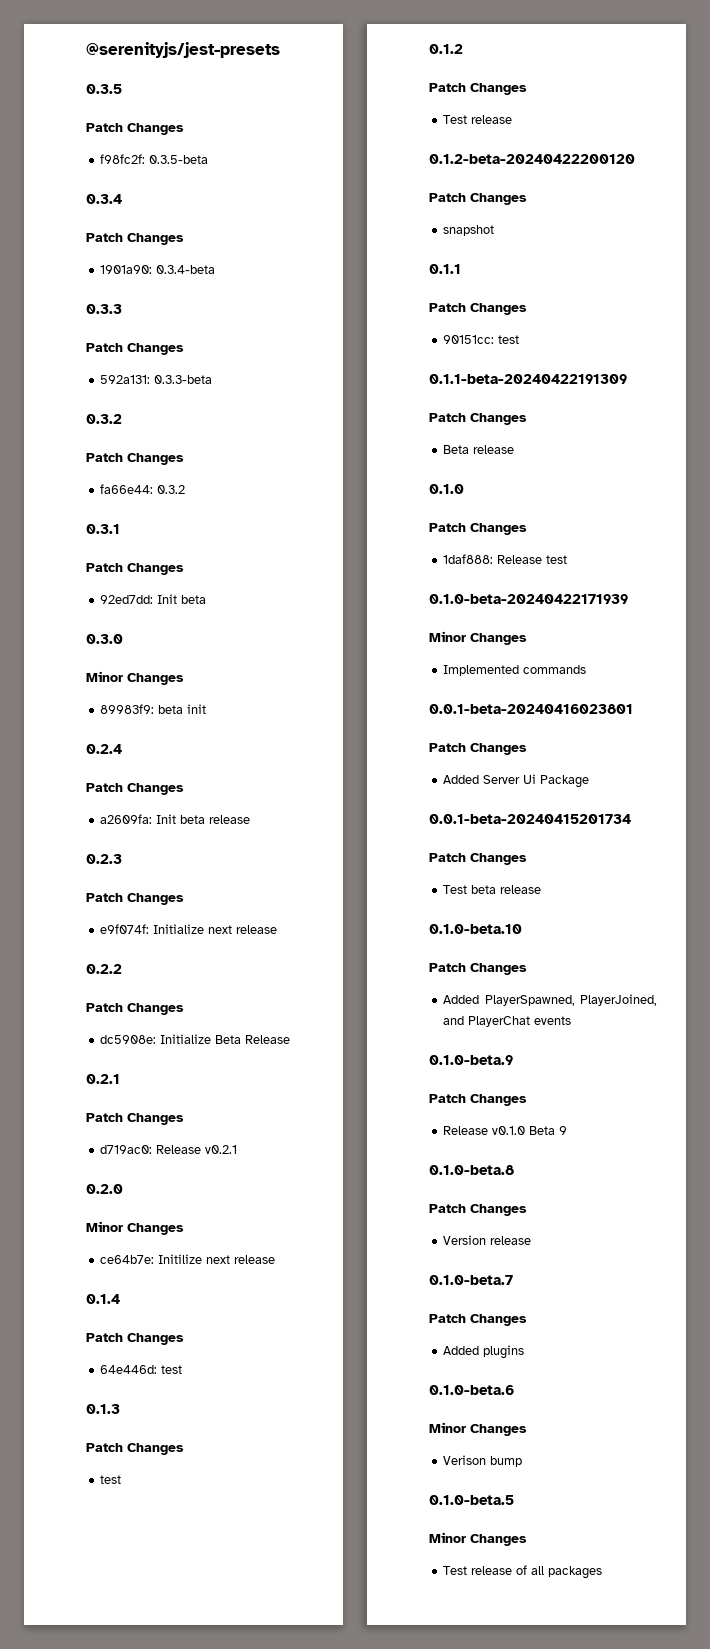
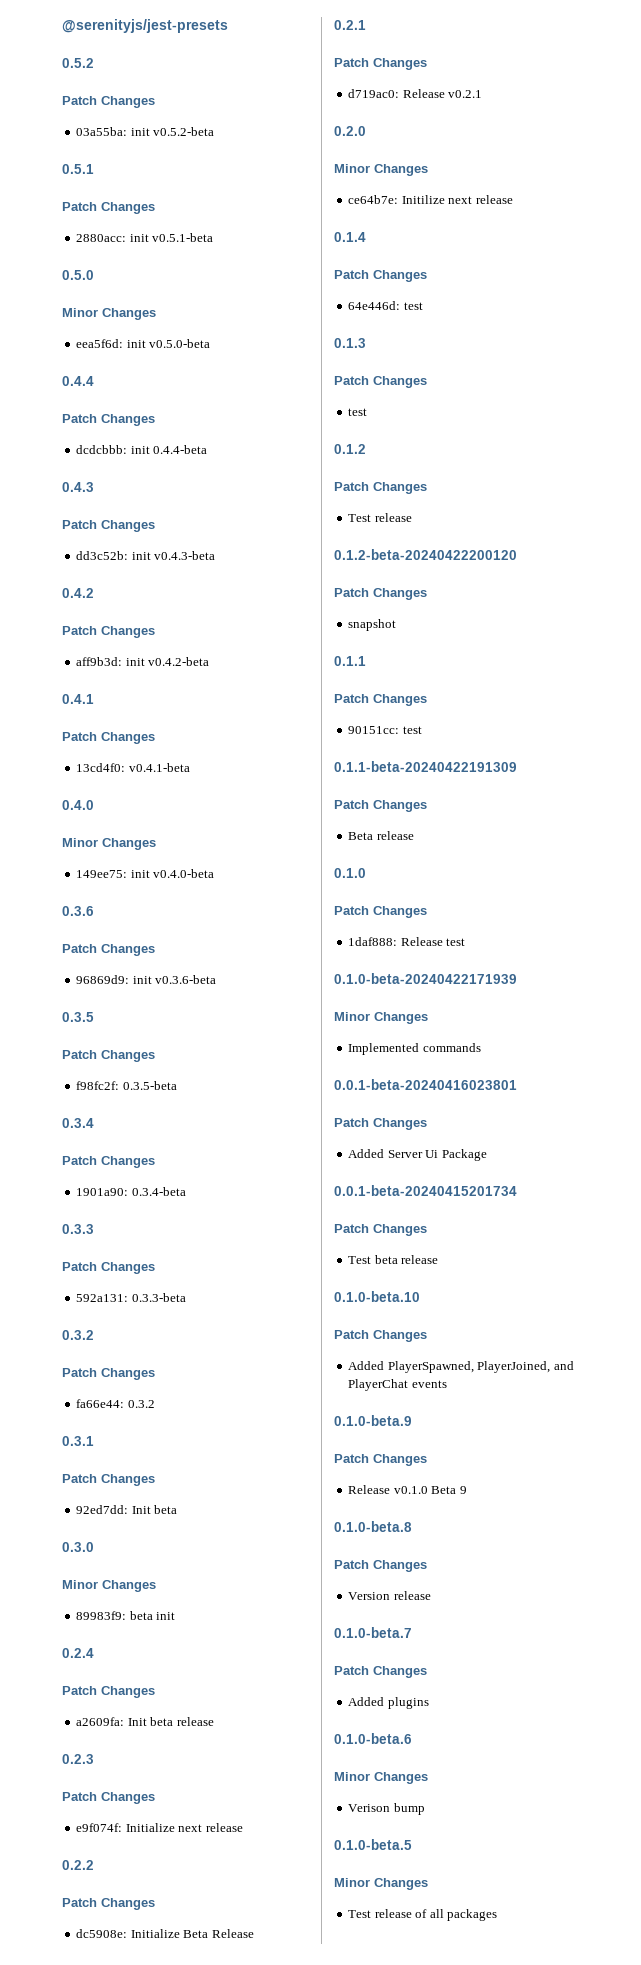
(280, 50) none -> [62,58,94,68] [62,96,155,108] [76,127,215,136] [62,164,94,174] [62,202,155,214] [76,233,214,242] [62,270,94,280] [62,308,156,320] [76,339,211,348] [62,376,94,386] [62,414,155,426] [76,445,208,454] [62,482,94,492] [62,520,155,532] [76,551,216,560] [62,588,94,598] [62,626,155,638] [76,657,210,666] [62,694,94,704] [62,732,155,744] [76,763,190,772] [62,800,94,810] [62,838,156,850] [76,869,215,878] [62,906,94,916] [62,944,155,956] [76,975,217,984] // 0.5.2 // Patch Changes // 03a55ba: init v0.5.2-beta // 0.5.1 // Patch Changes // 2880acc: init v0.5.1-beta // 0.5.0 // Minor Changes // eea5f6d: init v0.5.0-beta // 0.4.4 // Patch Changes // dcdcbbb: init 0.4.4-beta // 0.4.3 // Patch Changes // dd3c52b: init v0.4.3-beta // 0.4.2 // Patch Changes // aff9b3d: init v0.4.2-beta // 0.4.1 // Patch Changes // 13cd4f0: v0.4.1-beta // 0.4.0 // Minor Changes // 149ee75: init v0.4.0-beta // 0.3.6 // Patch Changes // 96869d9: init v0.3.6-beta

